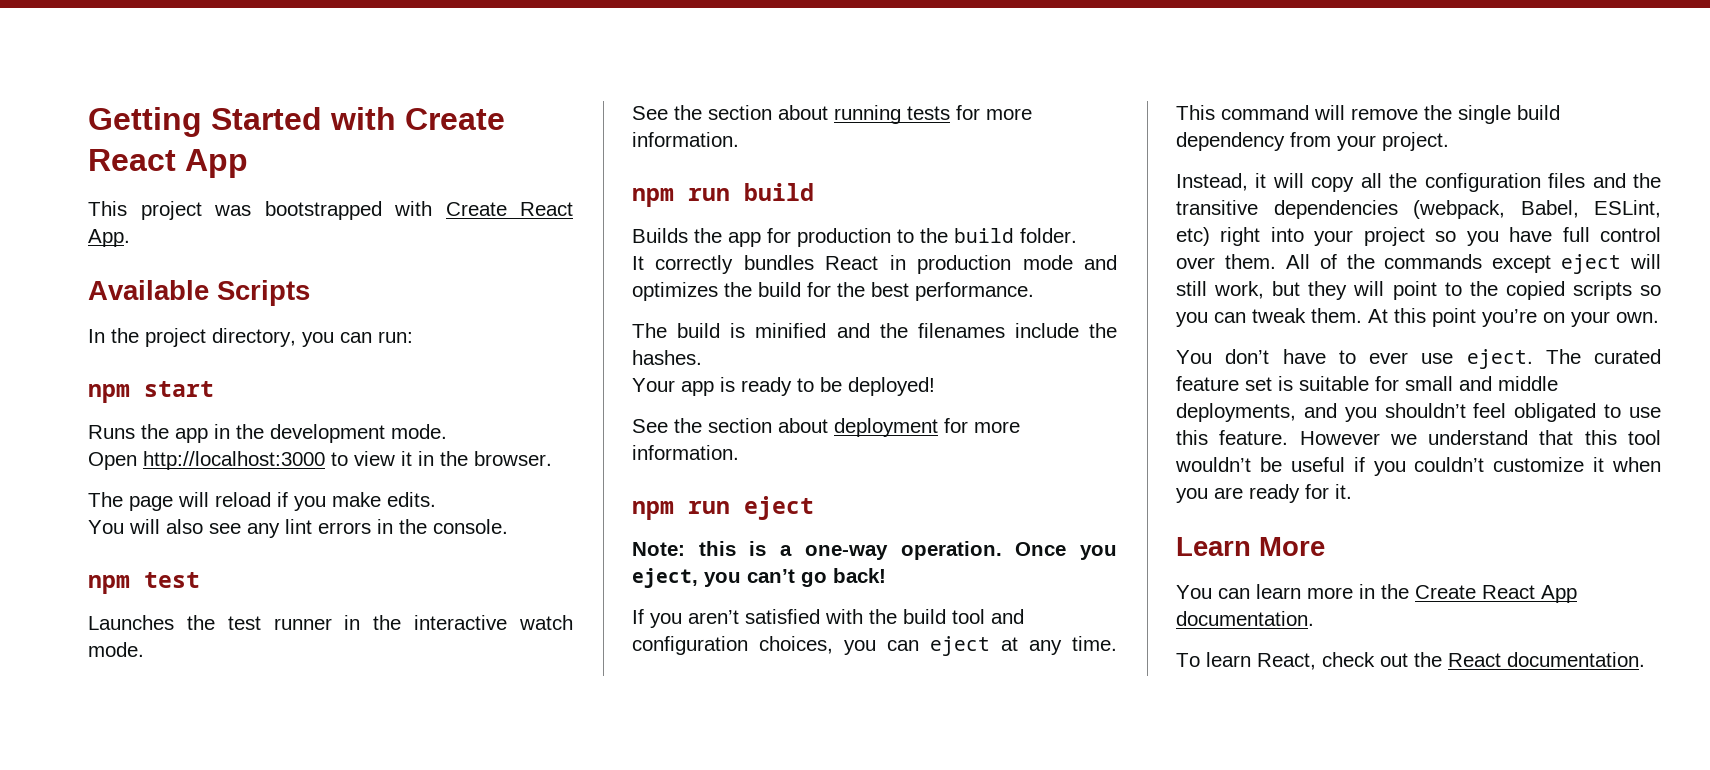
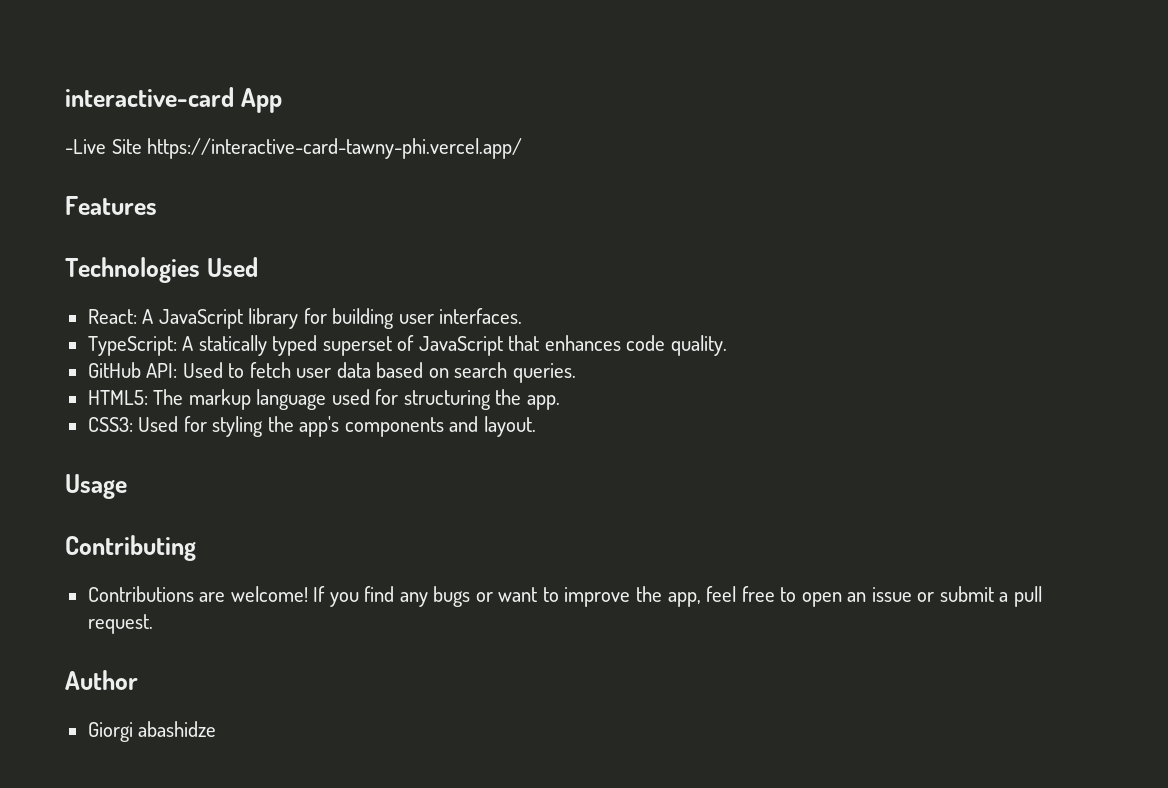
[88,107,505,137] [88,149,248,178] [88,201,573,220] [88,229,130,247] [88,280,310,306] [88,328,413,347] [88,381,214,403] [88,424,447,443] [88,451,552,470] [88,492,436,511] [88,519,508,538] [88,572,200,594] [88,615,573,630] [88,642,144,657] [632,105,1032,124] [632,132,739,147] [632,183,814,207] [632,228,1077,247] [632,255,1117,274] [632,282,1034,301] [632,323,1117,338] [632,350,702,365] [632,377,935,396] [632,418,1020,437] [632,445,739,460] [632,496,814,520] [632,541,1117,560] [632,568,886,588] [632,609,1024,628] [632,636,1117,656] [1176,105,1560,124] [1176,132,1449,151] [1176,173,1661,192] [1176,200,1661,219] [1176,227,1661,246] [1176,254,1661,274] [1176,281,1661,300] [1176,308,1659,327] [1176,349,1661,369] [1176,376,1558,391] [1176,403,1661,422] [1176,430,1661,445] [1175,457,1661,476] [1176,484,1352,503] [1176,537,1325,556] [1176,584,1577,603] [1176,611,1314,626] [1176,652,1645,670] Getting Started with Create React App // This project was bootstrapped with Create React App. // Available Scripts // In the project directory, you can run: // npm start // Runs the app in the development mode. // Open http://localhost:3000 to view it in the browser. // The page will reload if you make edits. // You will also see any lint errors in the console. // npm test // Launches the test runner in the interactive watch mode. // See the section about running tests for more information. // npm run build // Builds the app for production to the build folder. // It correctly bundles React in production mode and optimizes the build for the best performance. // The build is minified and the filenames include the hashes. // Your app is ready to be deployed! // See the section about deployment for more information. // npm run eject // Note: this is a one-way operation. Once you eject, you can’t go back! // If you aren’t satisfied with the build tool and configuration choices, you can eject at any time. This command will remove the single build dependency from your project. // Instead, it will copy all the configuration files and the transitive dependencies (webpack, Babel, ESLint, etc) right into your project so you have full control over them. All of the commands except eject will still work, but they will point to the copied scripts so you can tweak them. At this point you’re on your own. // You don’t have to ever use eject. The curated feature set is suitable for small and middle deployments, and you shouldn’t feel obligated to use this feature. However we understand that this tool wouldn’t be useful if you couldn’t customize it when you are ready for it. // Learn More // You can learn more in the Create React App documentation. // To learn React, check out the React documentation. -> [65,87,282,113] [65,138,523,159] [65,196,157,215] [65,257,258,283] [87,308,523,329] [87,335,727,356] [87,362,576,383] [87,389,560,410] [87,416,536,437] [65,474,127,499] [65,535,196,561] [87,586,1042,607] [87,614,153,634] [65,670,138,690] [87,721,217,742] interactive-card App // -Live Site https://interactive-card-tawny-phi.vercel.app/ // Features // Technologies Used // React: A JavaScript library for building user interfaces. // TypeScript: A statically typed superset of JavaScript that enhances code quality. // GitHub API: Used to fetch user data based on search queries. // HTML5: The markup language used for structuring the app. // CSS3: Used for styling the app's components and layout. // Usage // Contributing // Contributions are welcome! If you find any bugs or want to improve the app, feel free to open an issue or submit a pull request. // Author // Giorgi abashidze

